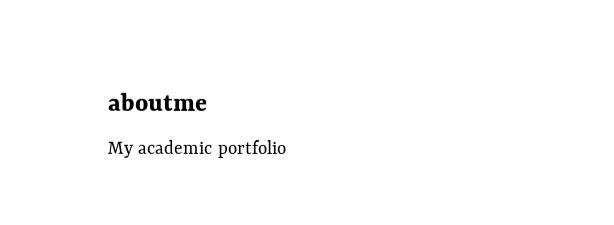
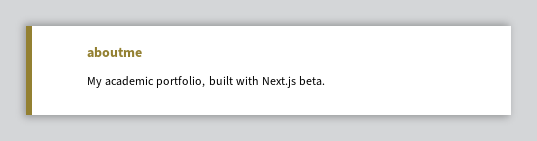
[216,139,286,158] portfolio -> [156,76,326,88] portfolio, built with Next.js beta.

